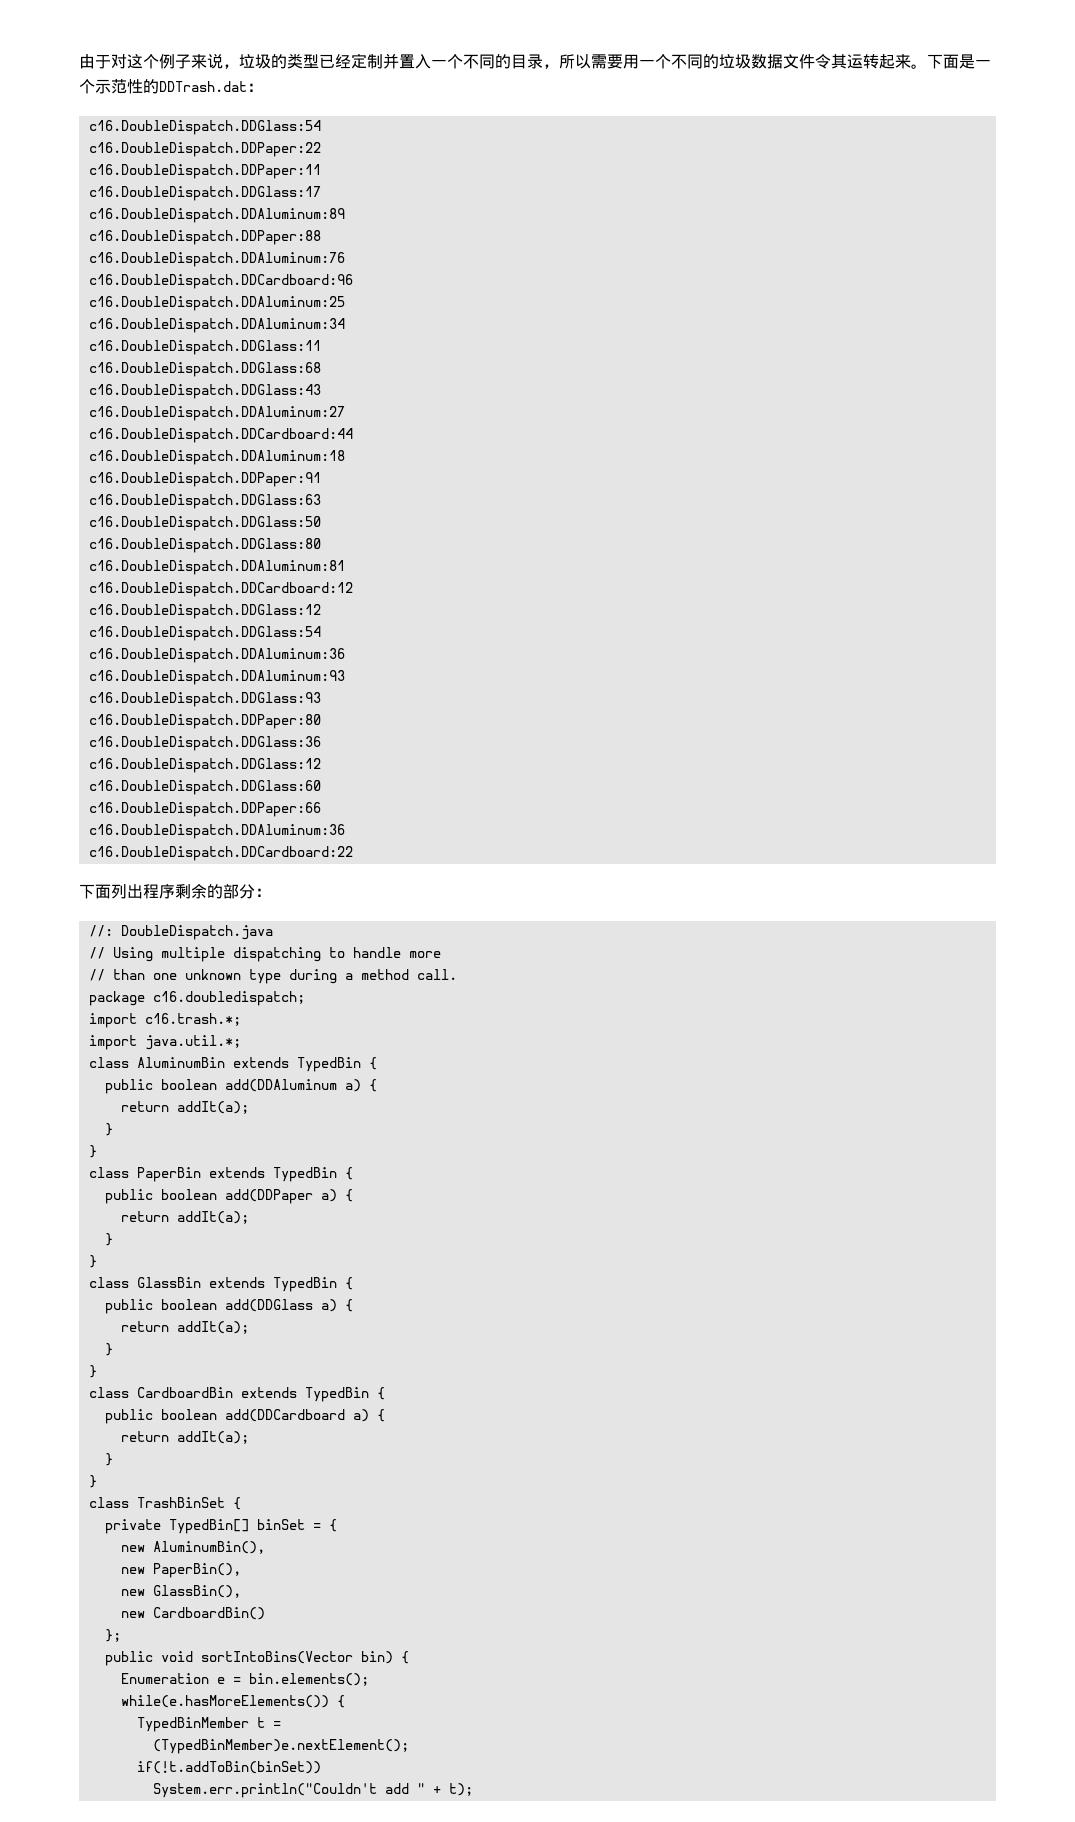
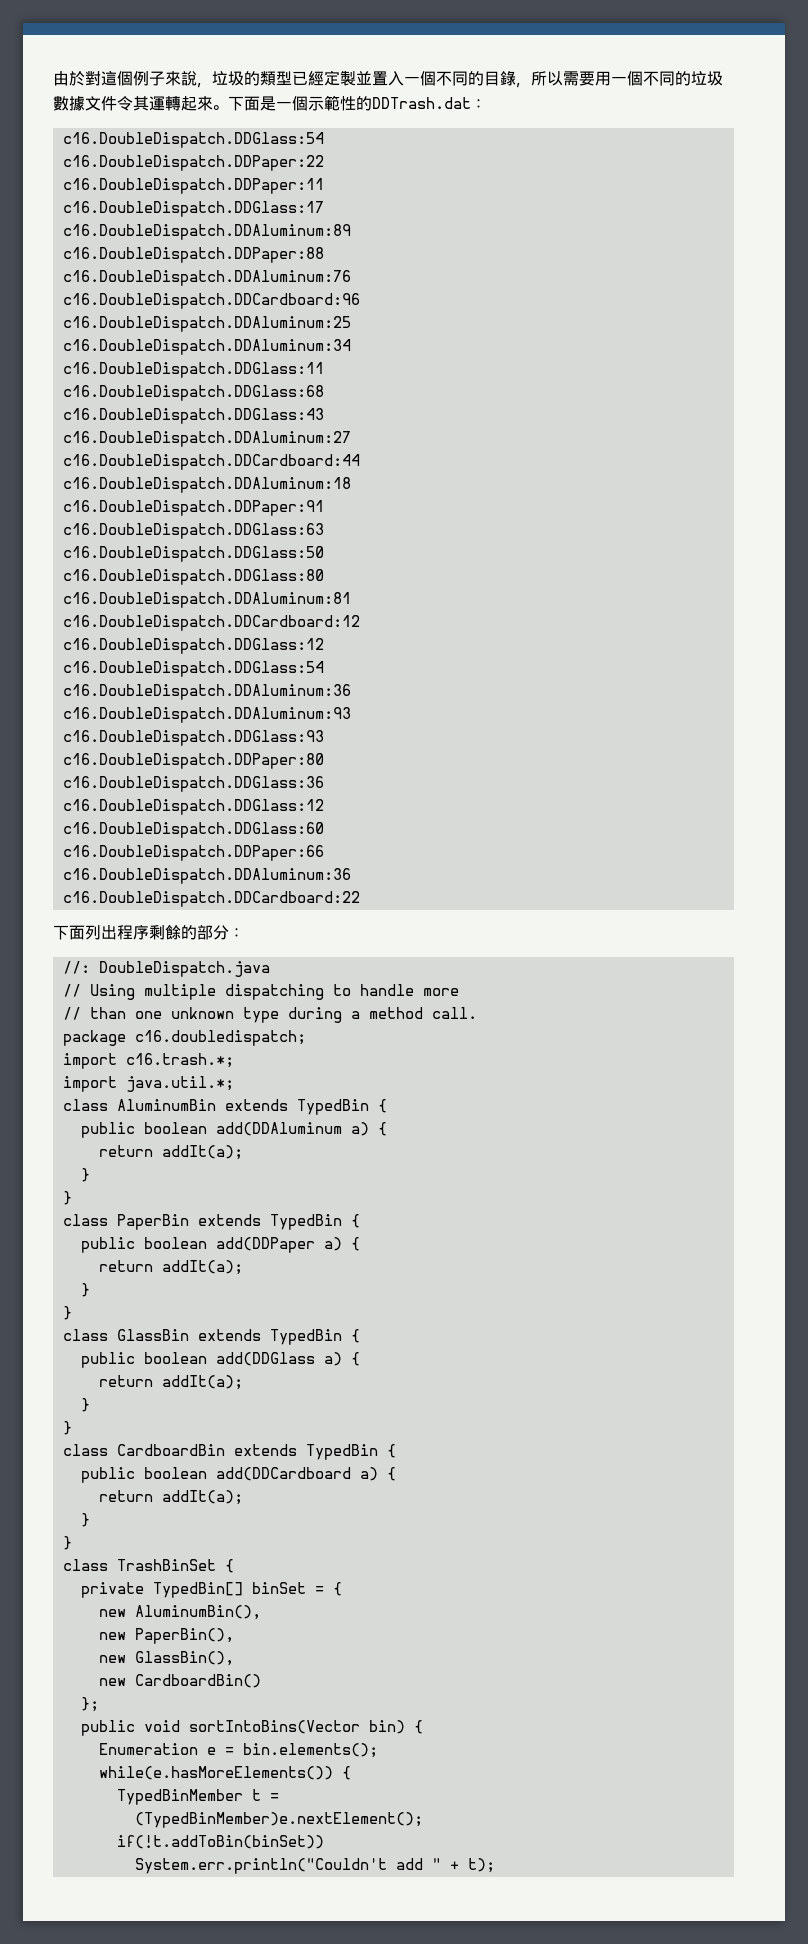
[95,53,463,69] 于对这个例子来说，垃圾的类型已经定制并置入一个 -> [69,70,436,88] 於對這個例子來說，垃圾的類型已經定製並置入一個
[527,54,543,69] 录 -> [500,70,516,86] 錄
[655,54,671,69] 个 -> [627,71,643,86] 個
[751,54,783,69] 数据 -> [53,96,85,111] 數據
[847,54,911,69] 运转起来 -> [149,96,213,111] 運轉起來
[79,79,127,94] 个示范 -> [292,95,340,111] 個示範
[191,884,207,899] 余 -> [165,924,181,940] 餘

